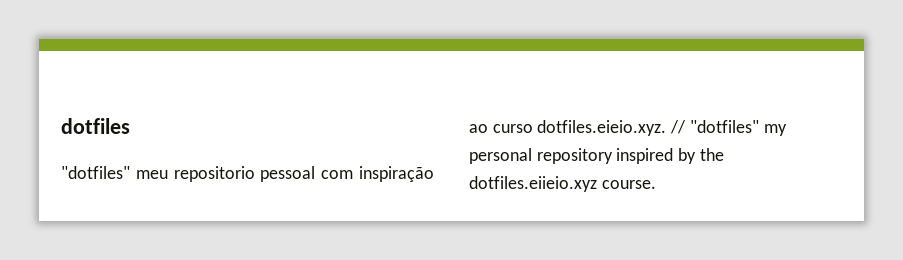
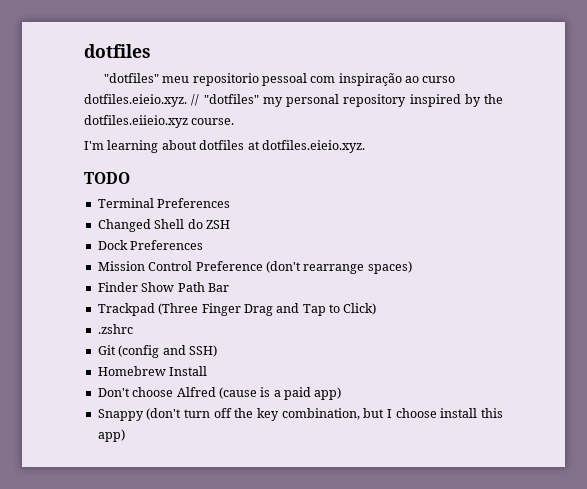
(656, 184) none -> [84,140,365,153] [84,172,130,184] [97,198,231,208] [97,219,230,232] [97,240,204,250] [97,261,412,274] [97,282,229,292] [97,303,377,316] [97,324,133,334] [97,345,217,358] [97,366,208,376] [97,387,342,400] [97,408,504,421] [97,429,125,442] // I'm learning about dotfiles at dotfiles.eieio.xyz. // TODO // Terminal Preferences // Changed Shell do ZSH // Dock Preferences // Mission Control Preference (don't rearrange spaces) // Finder Show Path Bar // Trackpad (Three Finger Drag and Tap to Click) // .zshrc // Git (config and SSH) // Homebrew Install // Don't choose Alfred (cause is a paid app) // Snappy (don't turn off the key combination, but I choose install this app)

